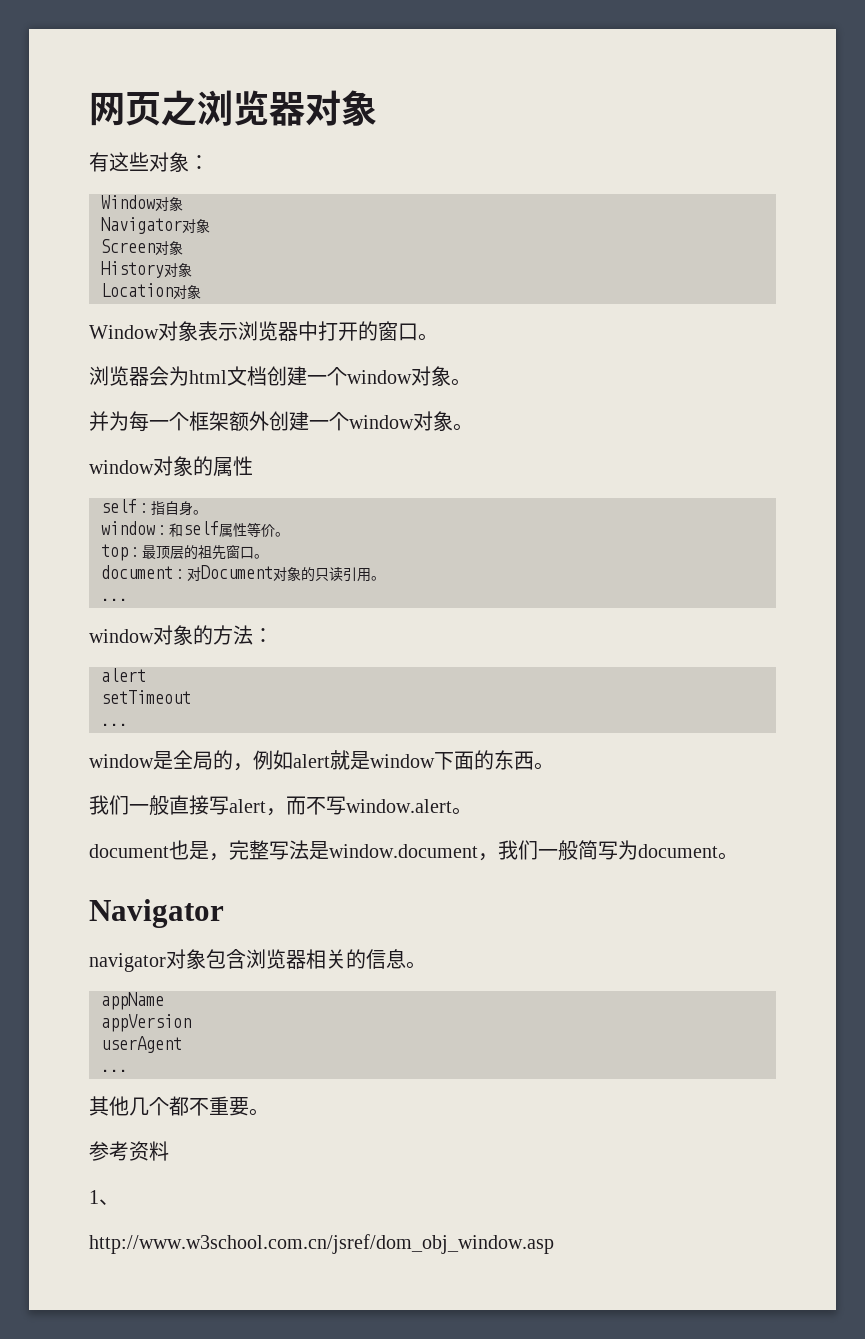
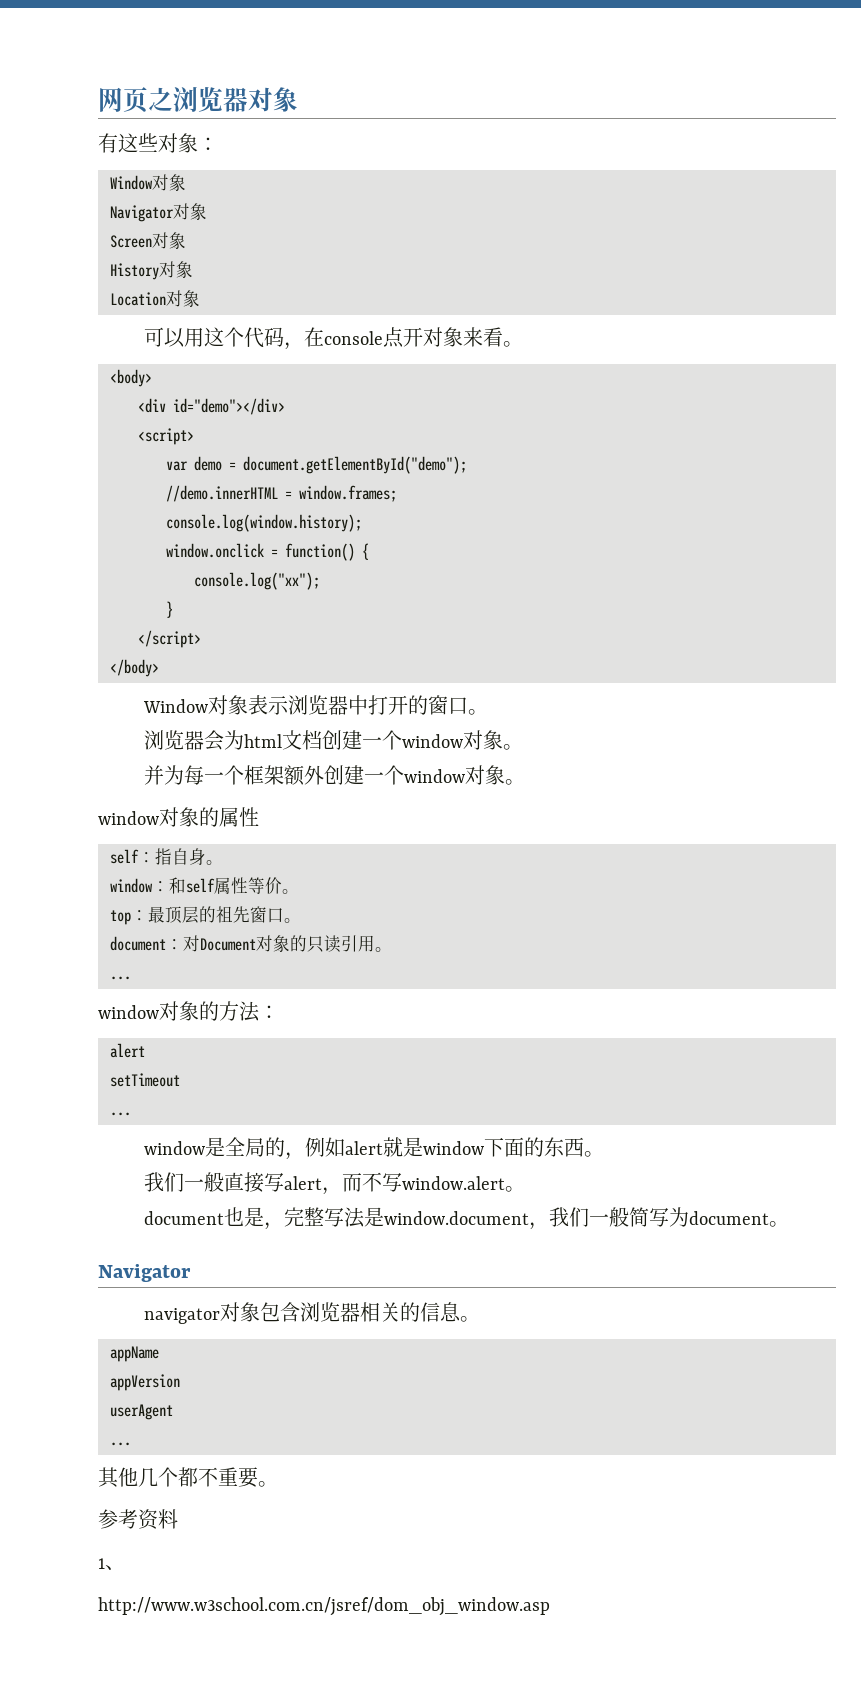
(201, 292) none -> [143,327,523,350] [110,369,152,387] [138,398,285,415] [138,428,194,445] [166,456,467,474] [166,485,397,502] [166,514,362,532] [166,543,369,561] [194,572,320,590] [166,601,173,618] [138,630,201,648] [110,659,159,677] // 可以用这个代码，在console点开对象来看。 // <body> // <div id="demo"></div> // <script> // var demo = document.getElementById("demo"); // //demo.innerHTML = window.frames; // console.log(window.history); // window.onclick = function() { // console.log("xx"); // } // </script> // </body>

